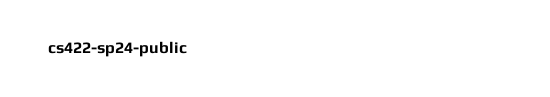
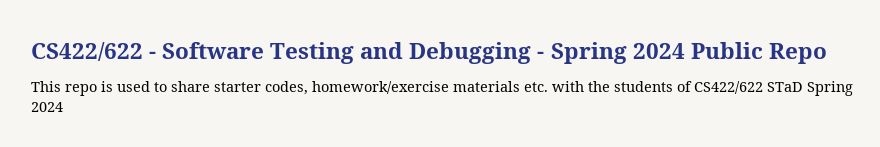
[48,41,187,57] cs422-sp24-public -> [31,42,827,64] [31,81,853,96] [31,102,63,112] CS422/622 - Software Testing and Debugging - Spring 2024 Public Repo // This repo is used to share starter codes, homework/exercise materials etc. with the students of CS422/622 STaD Spring 2024

